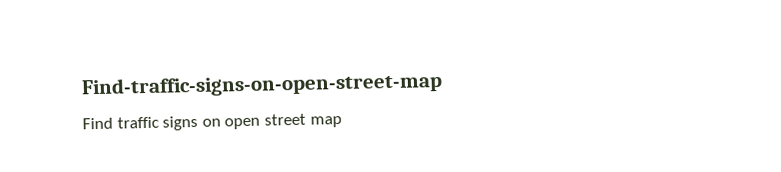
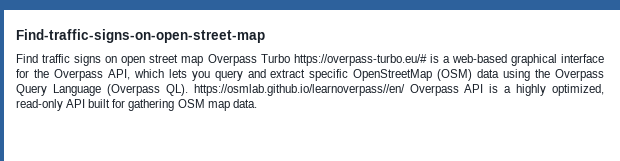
(342, 122) none -> [207,54,604,66] [16,69,604,81] [16,84,604,96] [16,99,257,111] Overpass Turbo https://overpass-turbo.eu/# is a web‑based graphical interface for the Overpass API, which lets you query and extract specific OpenStreetMap (OSM) data using the Overpass Query Language (Overpass QL). https://osmlab.github.io/learnoverpass//en/ Overpass API is a highly optimized, read-only API built for gathering OSM map data.

